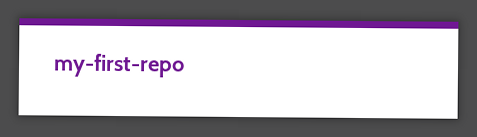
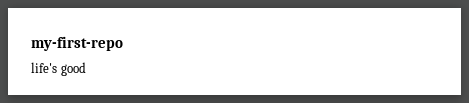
(185, 65) none -> [31,62,86,76] // life's good

